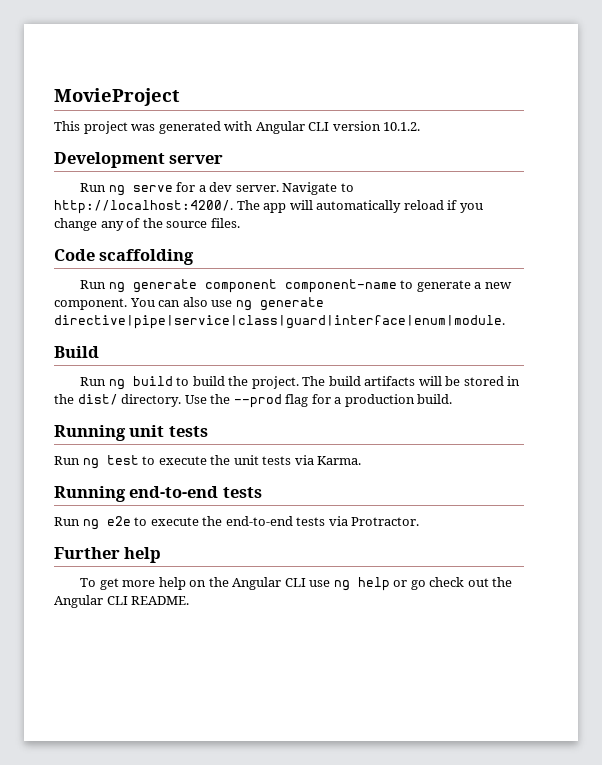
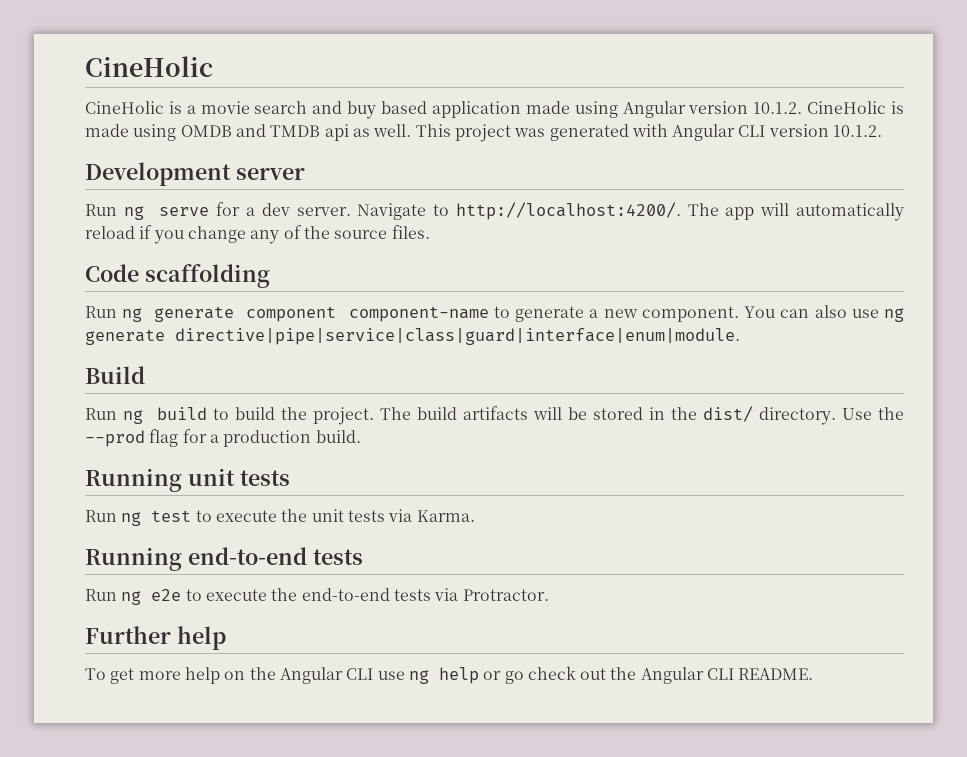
[54,88,180,106] MovieProject // -> [85,56,213,77] [85,101,905,119] [85,124,412,141] CineHolic // CineHolic is a movie search and buy based application made using Angular version 10.1.2. CineHolic is made using OMDB and TMDB api as well.

